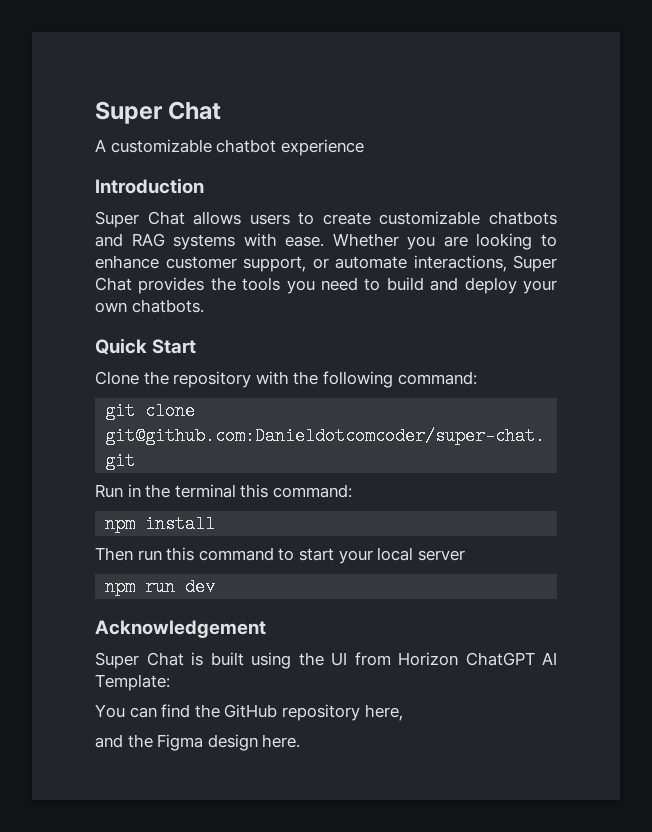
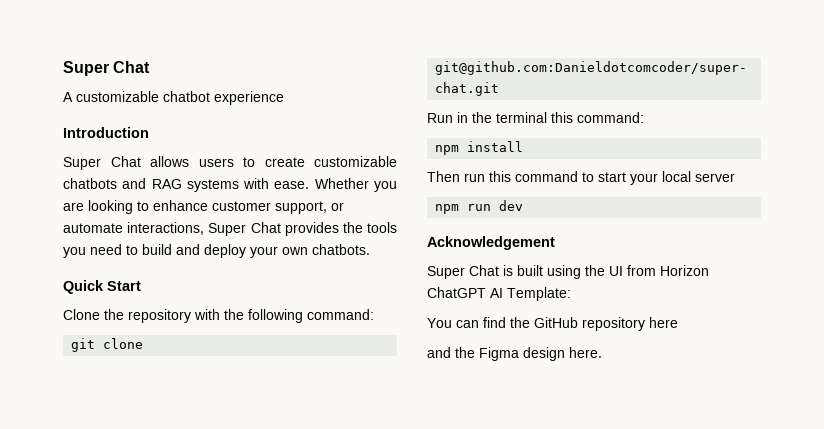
[364,704,403,721] here, -> [649,317,678,328] here

